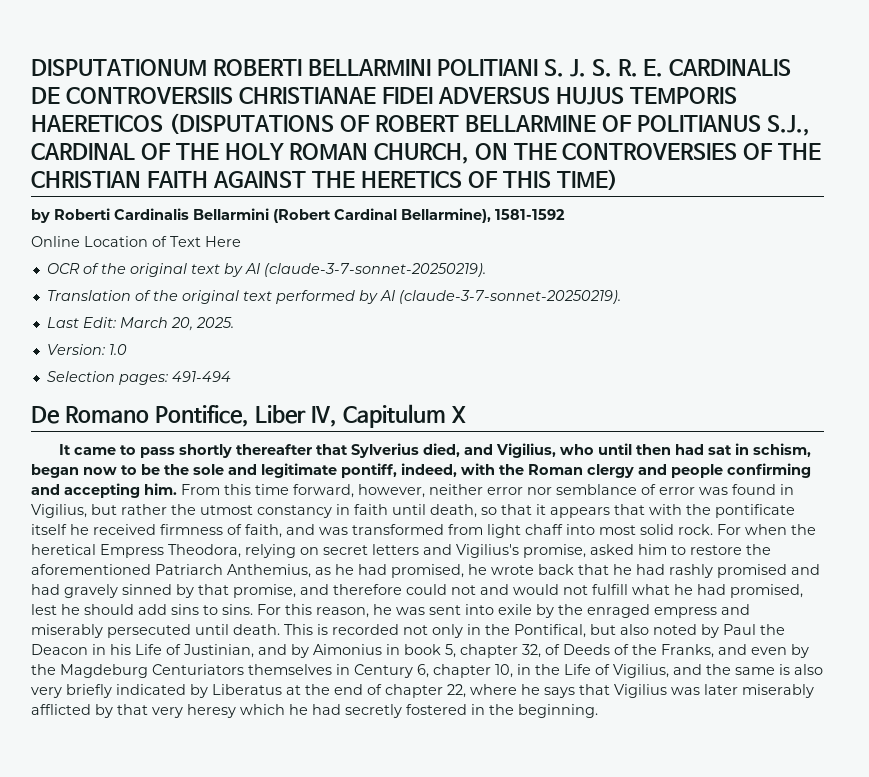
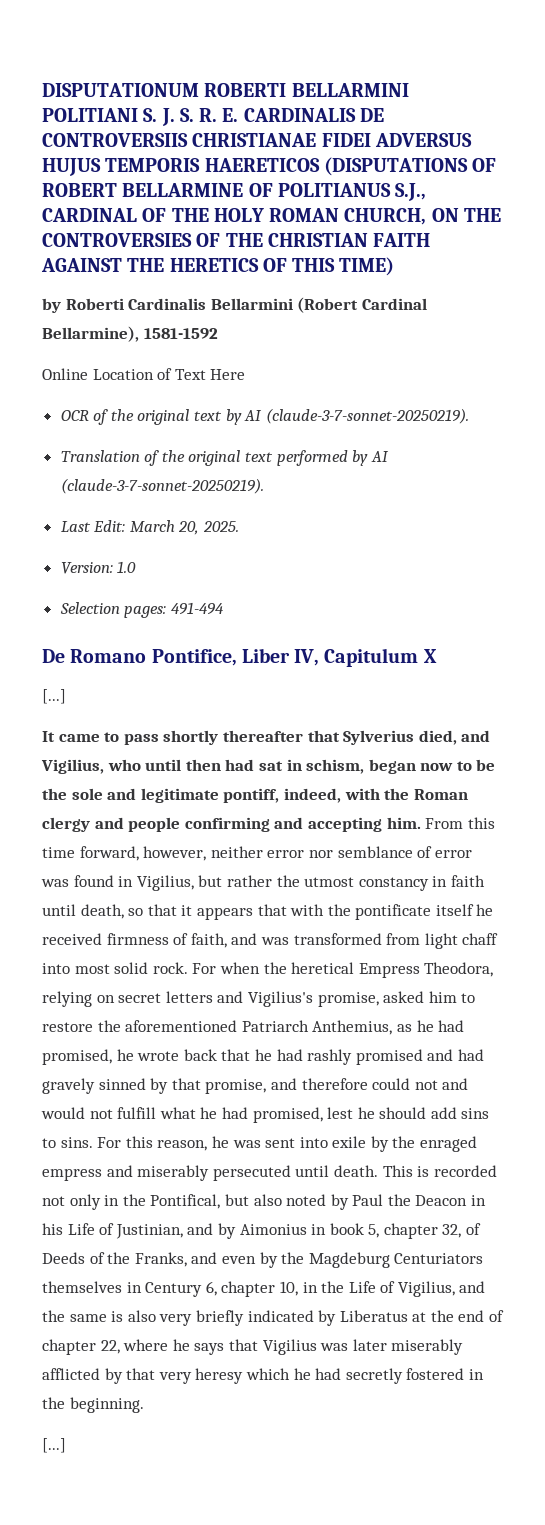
(466, 414) none -> [42,689,66,704] // [...]
(598, 711) none -> [42,1438,66,1453] // [...]

